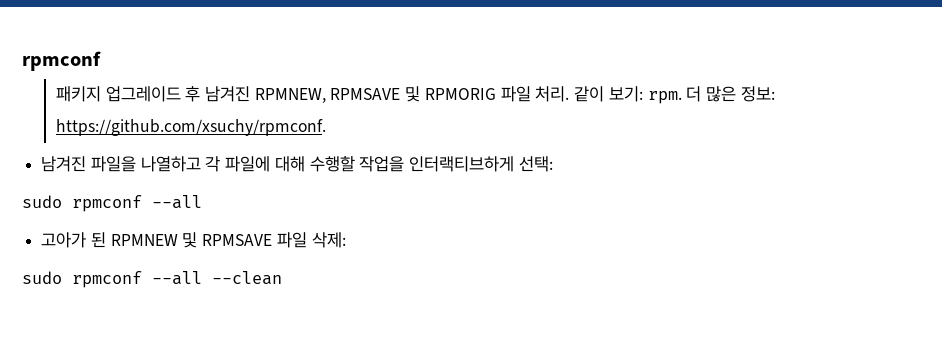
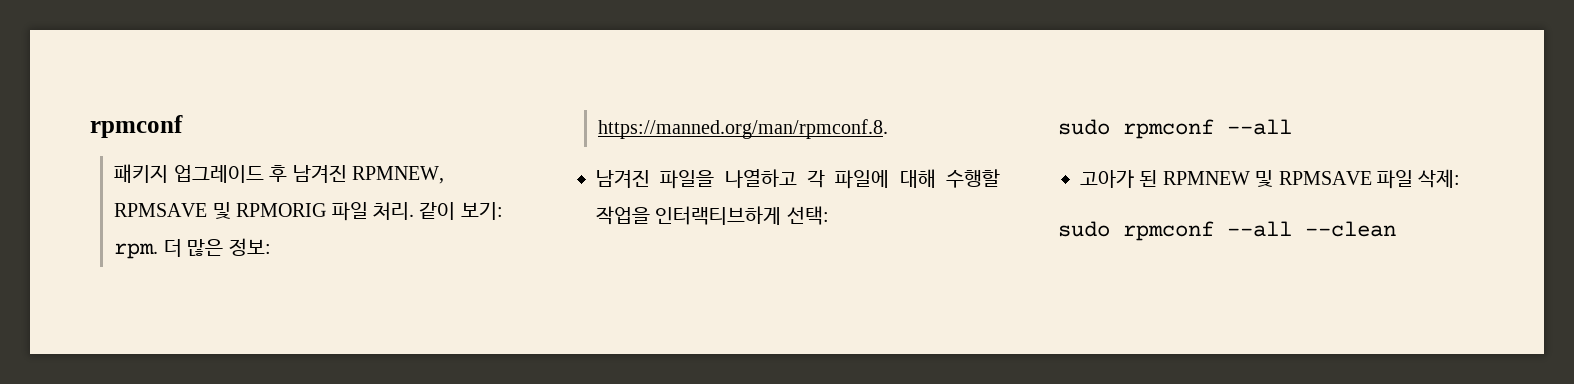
[55,119,326,136] https://github.com/xsuchy/rpmconf. -> [598,119,889,139] https://manned.org/man/rpmconf.8.

